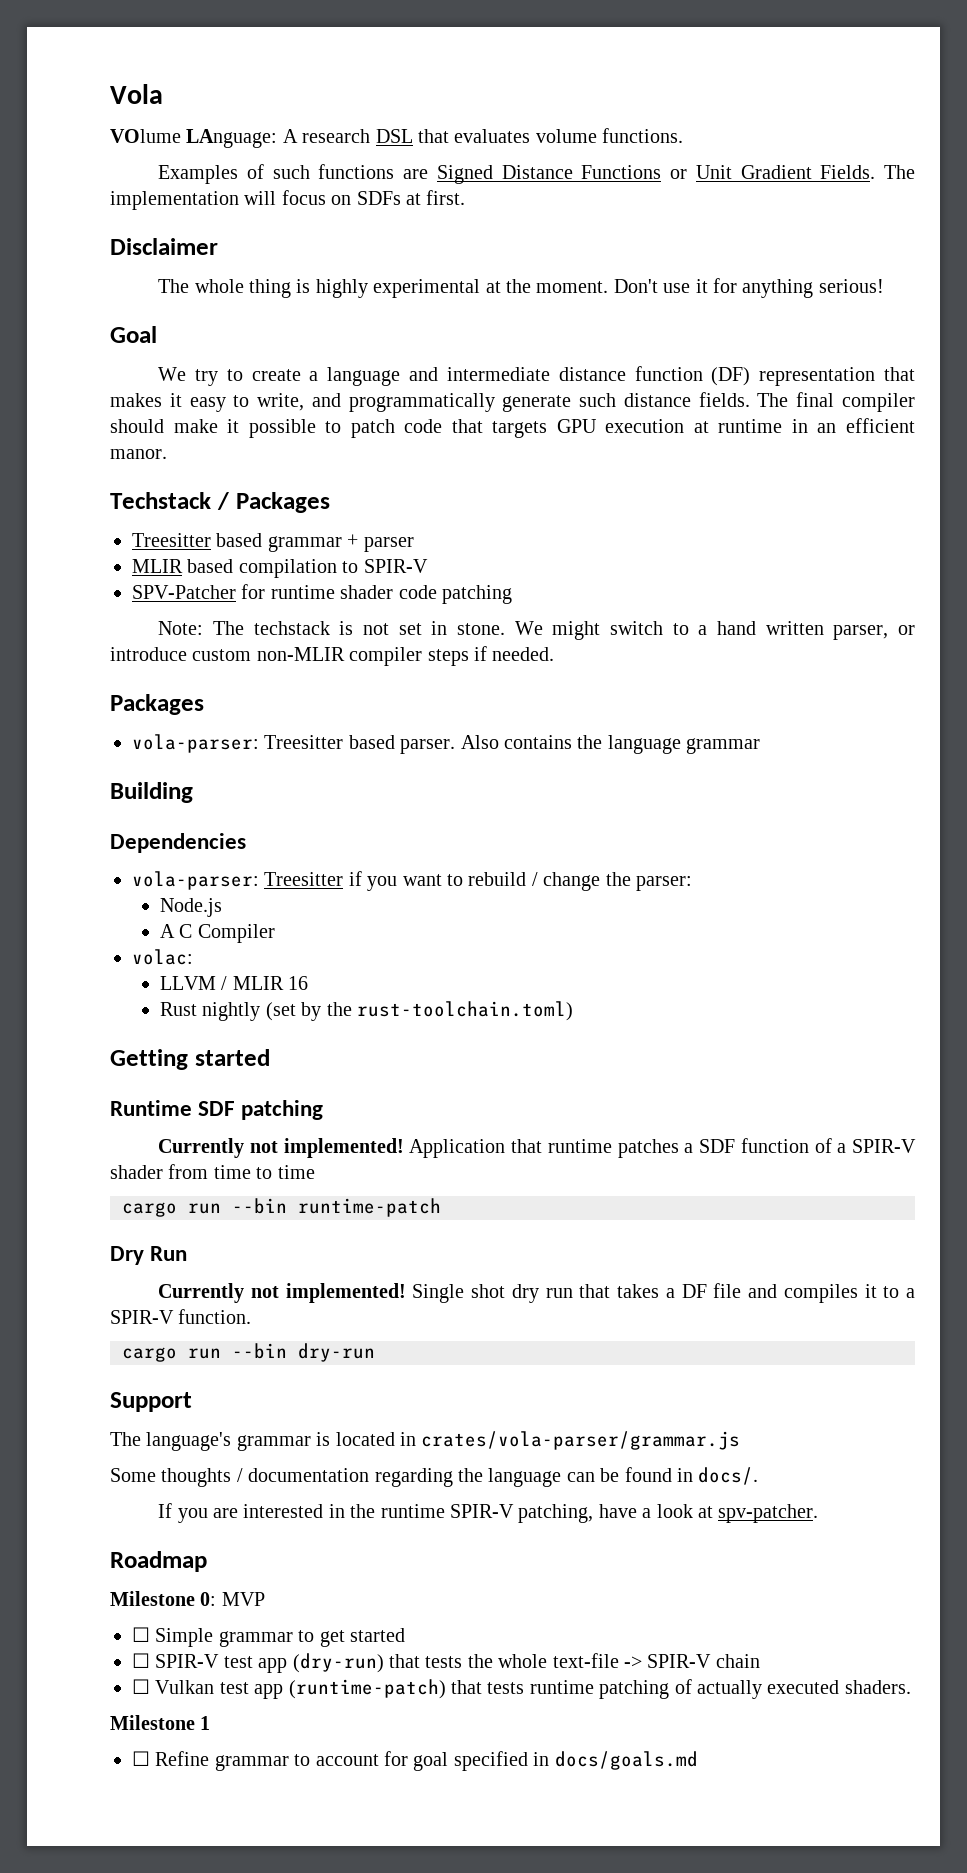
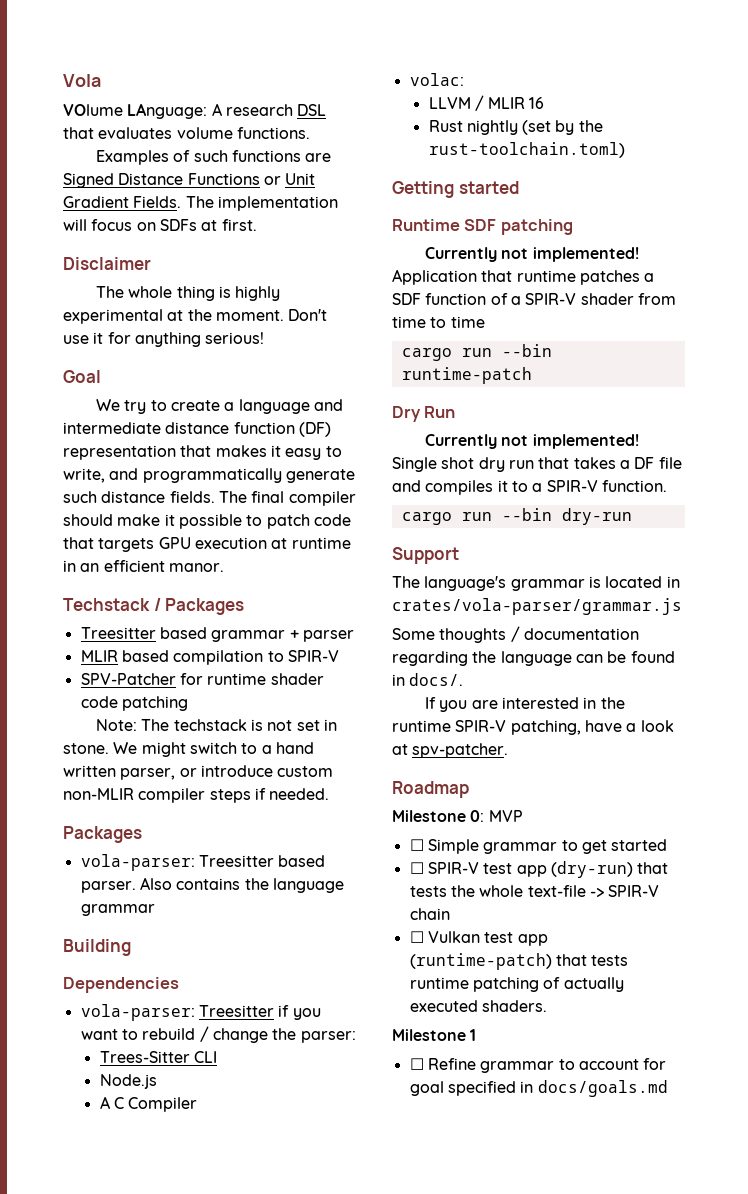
(692, 883) none -> [99,1051,217,1063] // Trees-Sitter CLI

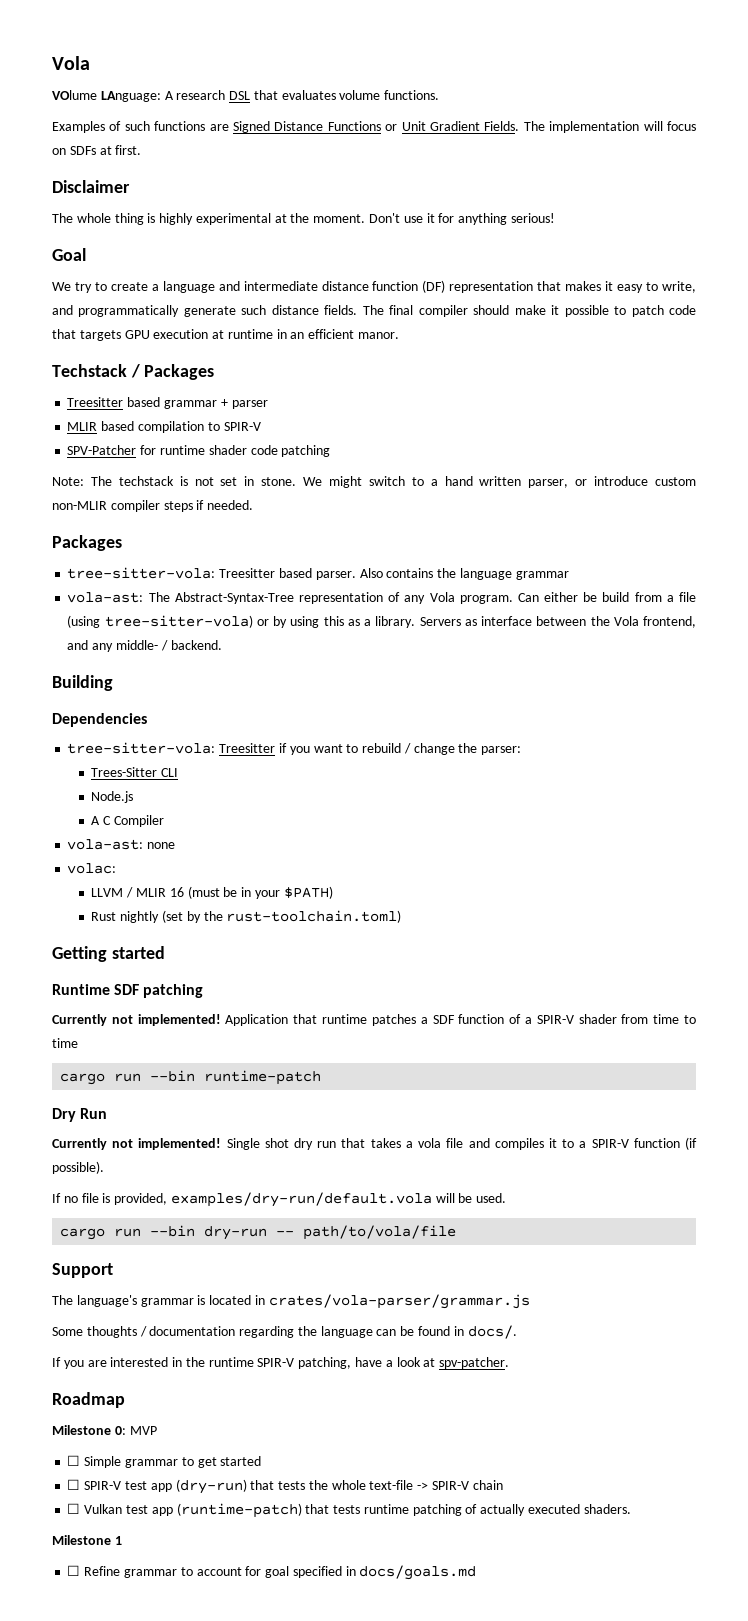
[80,854,195,871] vola-parser: -> [67,567,216,579] tree-sitter-vola:
(155, 910) none -> [67,592,696,604] [67,615,697,628] [67,640,222,652] // vola-ast: The Abstract-Syntax-Tree representation of any Vola program. Can either be build from a file (using tree-sitter-vola) or by using this as a library. Servers as interface between the Vola frontend, and any middle- / backend.
[80,1004,195,1021] vola-parser: -> [67,742,216,754] tree-sitter-vola:
(198, 1104) none -> [67,839,176,850] // vola-ast: none
(545, 103) none -> [187,886,333,899] (must be in your $PATH)
[634,457,655,469] DF -> [418,1138,442,1148] vola
[601,480,667,492] function. -> [633,1137,698,1150] [52,1161,104,1174] [52,1192,507,1207] function (if possible). // If no file is provided, examples/dry-run/default.vola will be used.
(632, 516) none -> [276,1225,457,1240] -- path/to/vola/file

